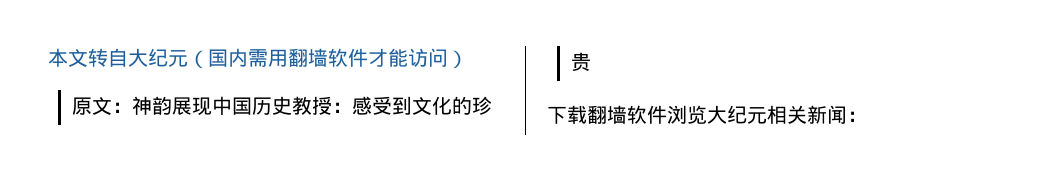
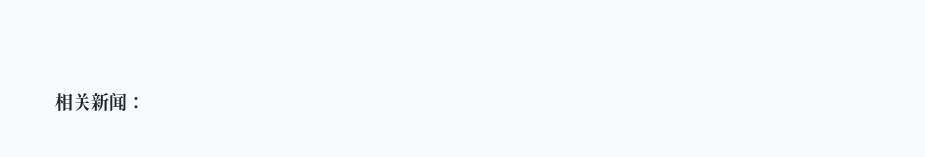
[48,48,468,69] [71,96,492,116] [570,52,591,72] [547,105,767,124] 本文转自大纪元（国内需用翻墙软件才能访问） // 原文：神韵展现中国历史教授：感受到文化的珍贵 // 下载翻墙软件浏览大纪元 -> (55, 102) none

